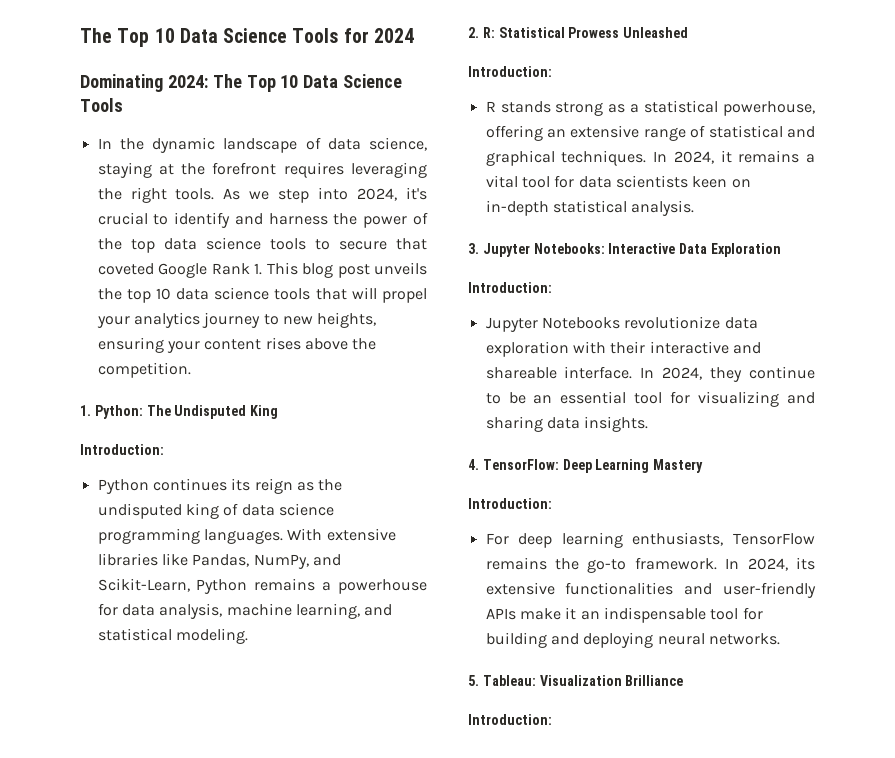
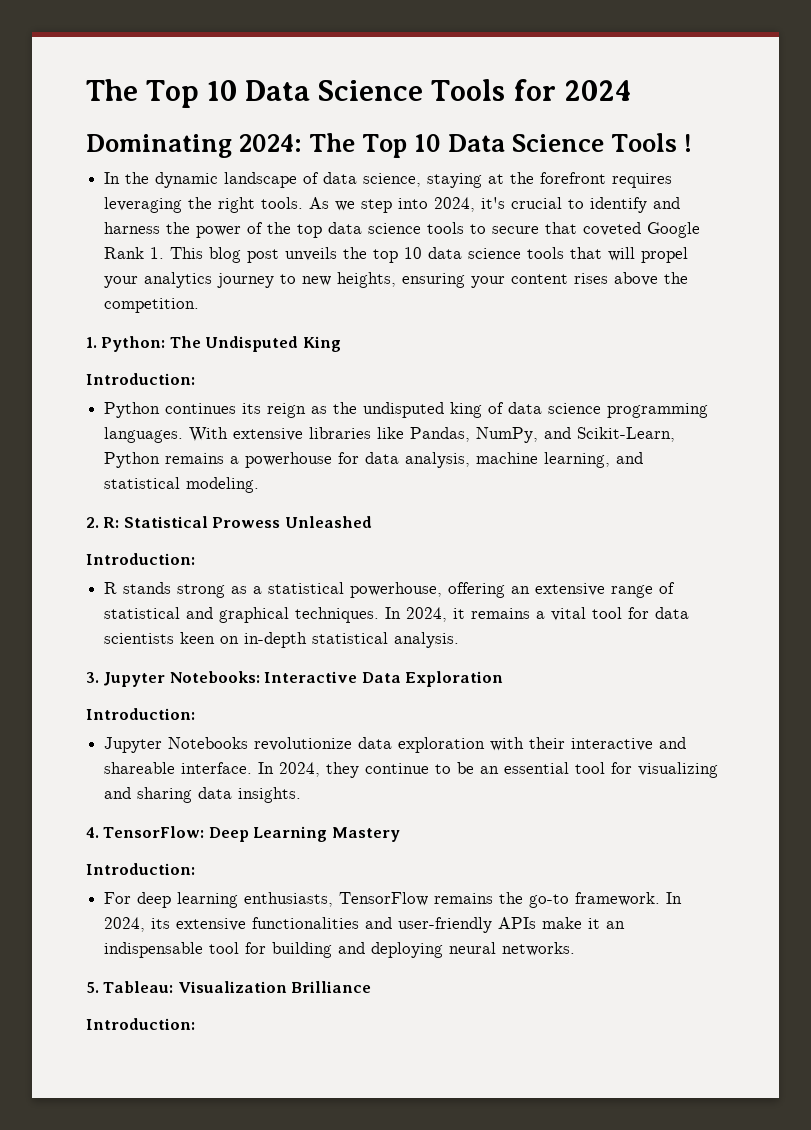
(123, 105) none -> [684,134,693,152] !

